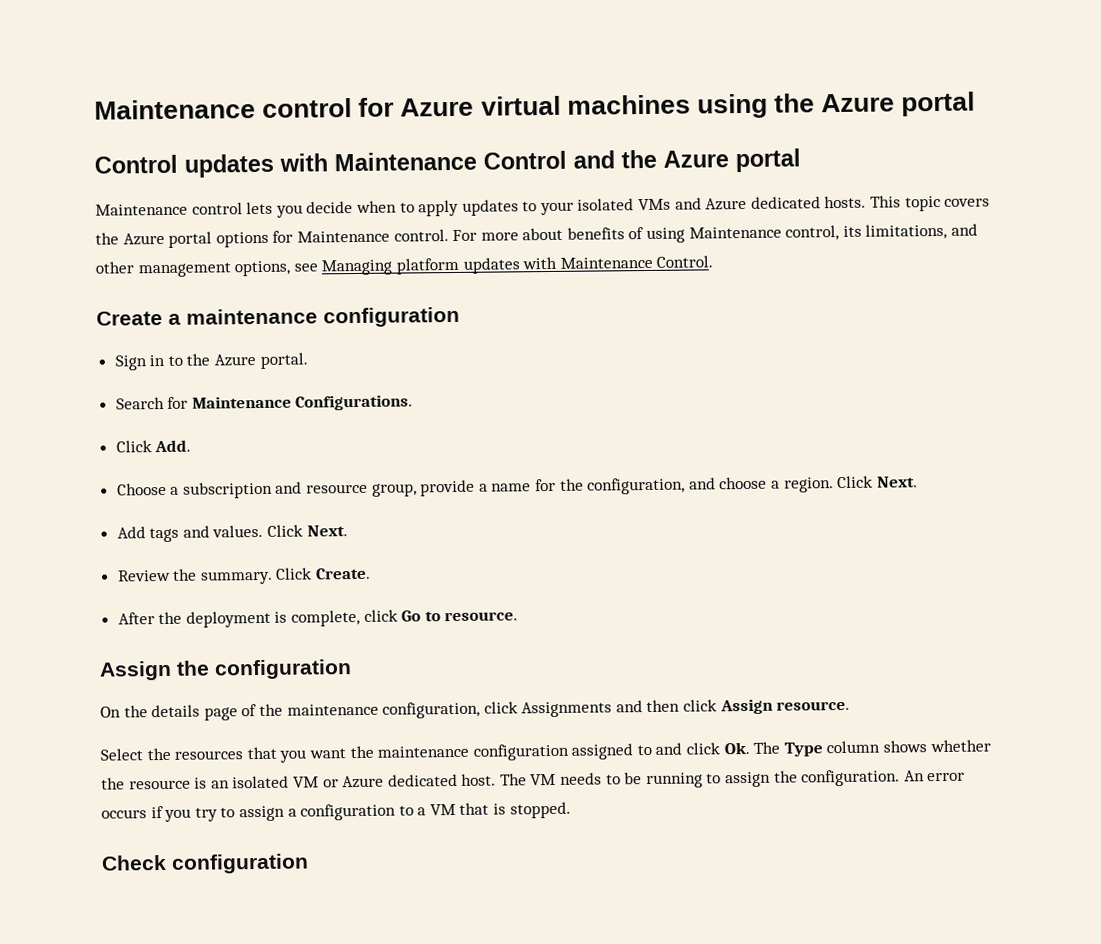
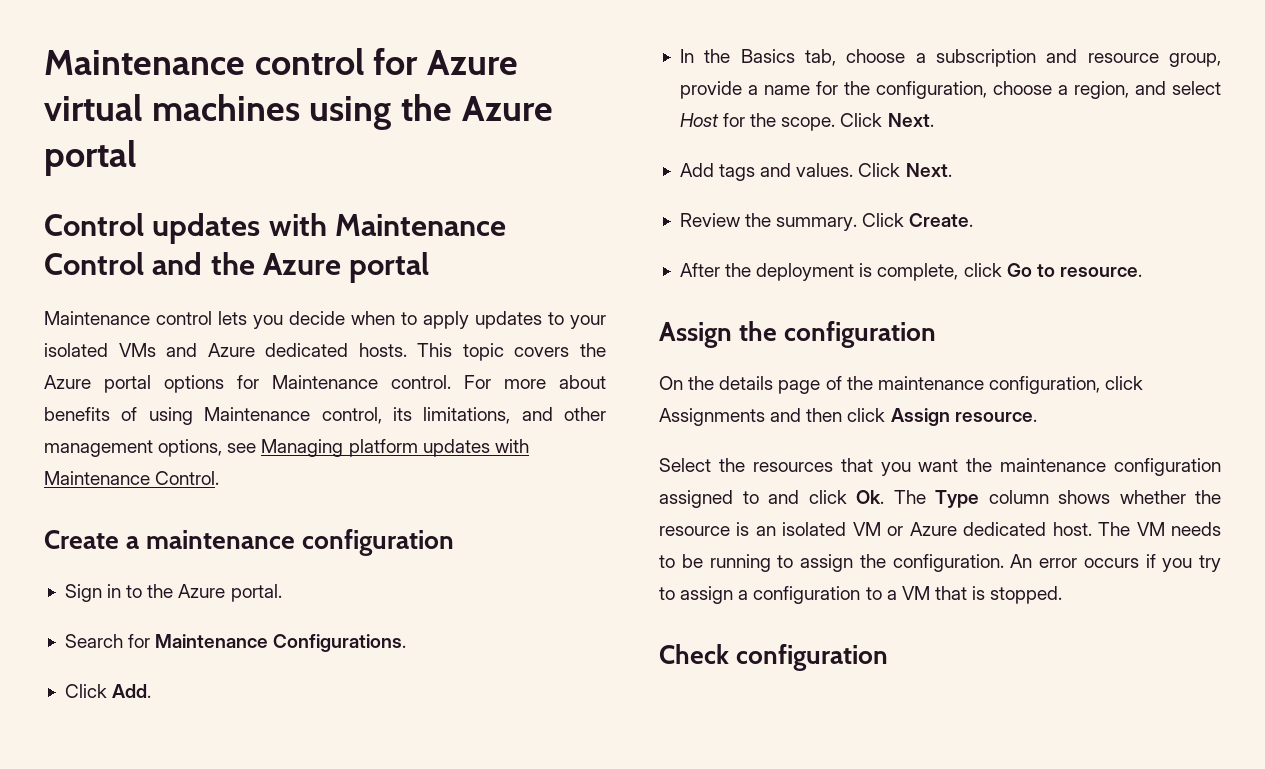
[116,482,167,496] Choose -> [679,49,906,66] In the Basics tab, choose
[688,476,834,493] and choose a region. -> [992,81,1221,99] [679,113,836,131] choose a region, and select Host for the scope.

